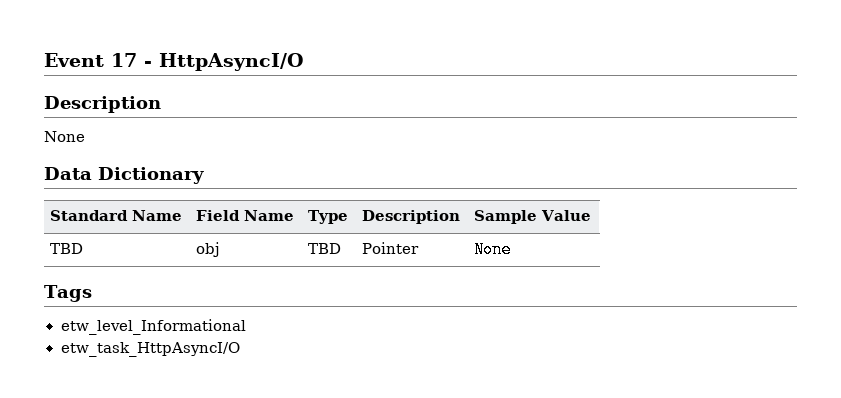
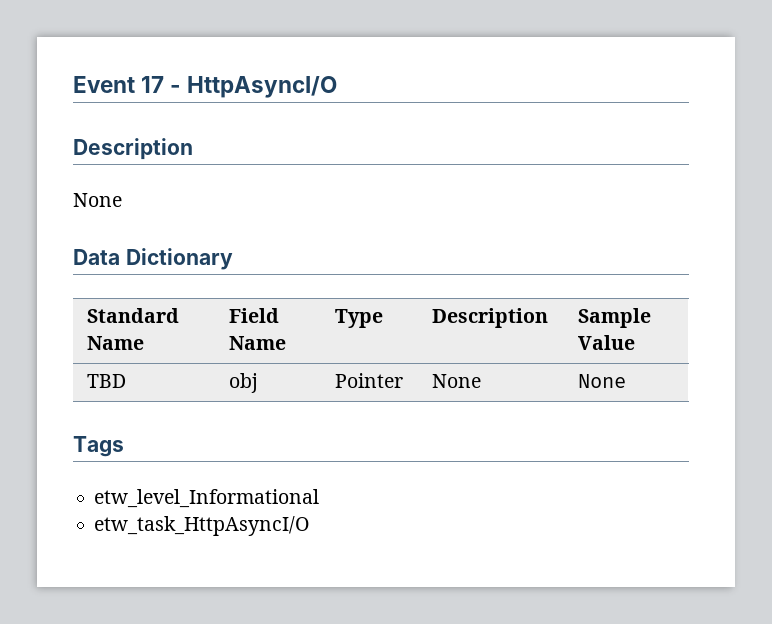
[308,243,342,254] [362,242,420,254] TBD | Pointer -> [335,373,404,388] [432,374,482,388] Pointer | None

